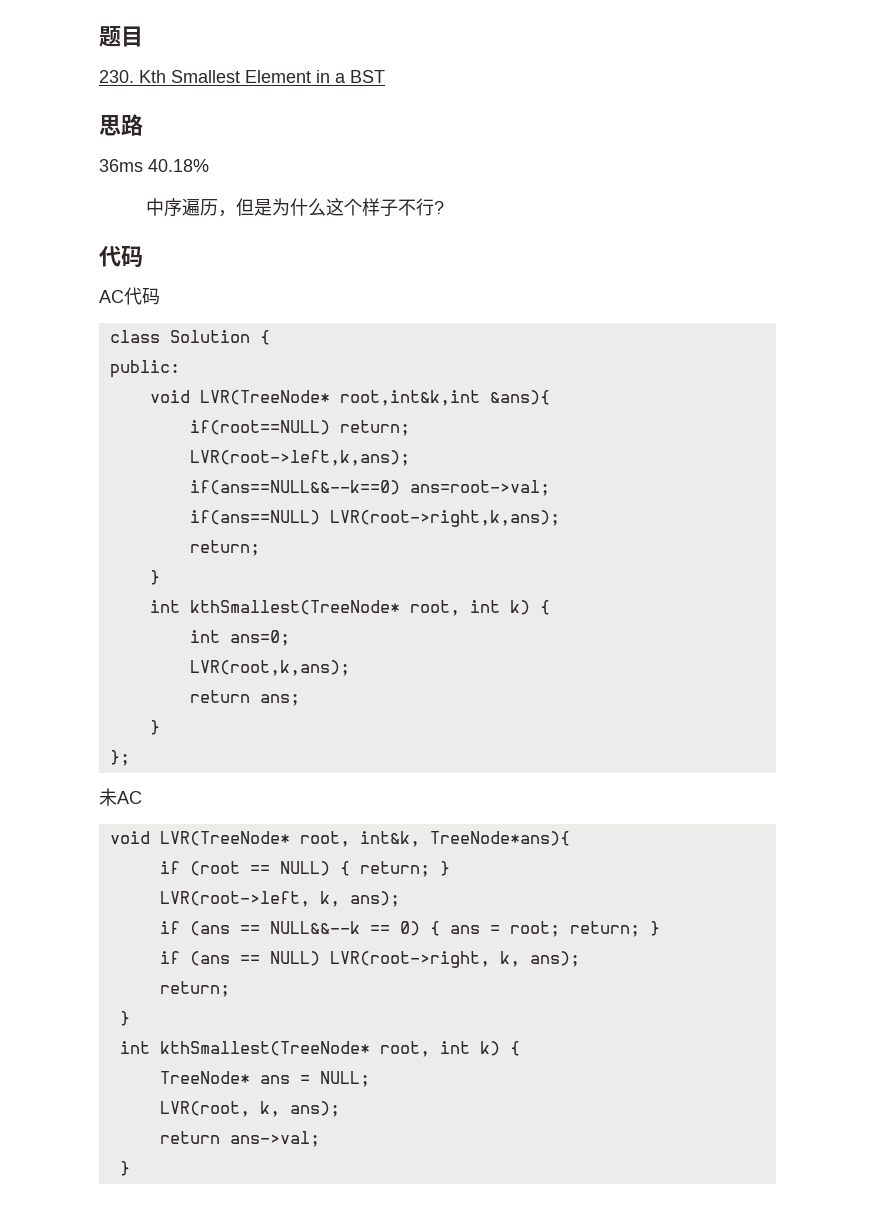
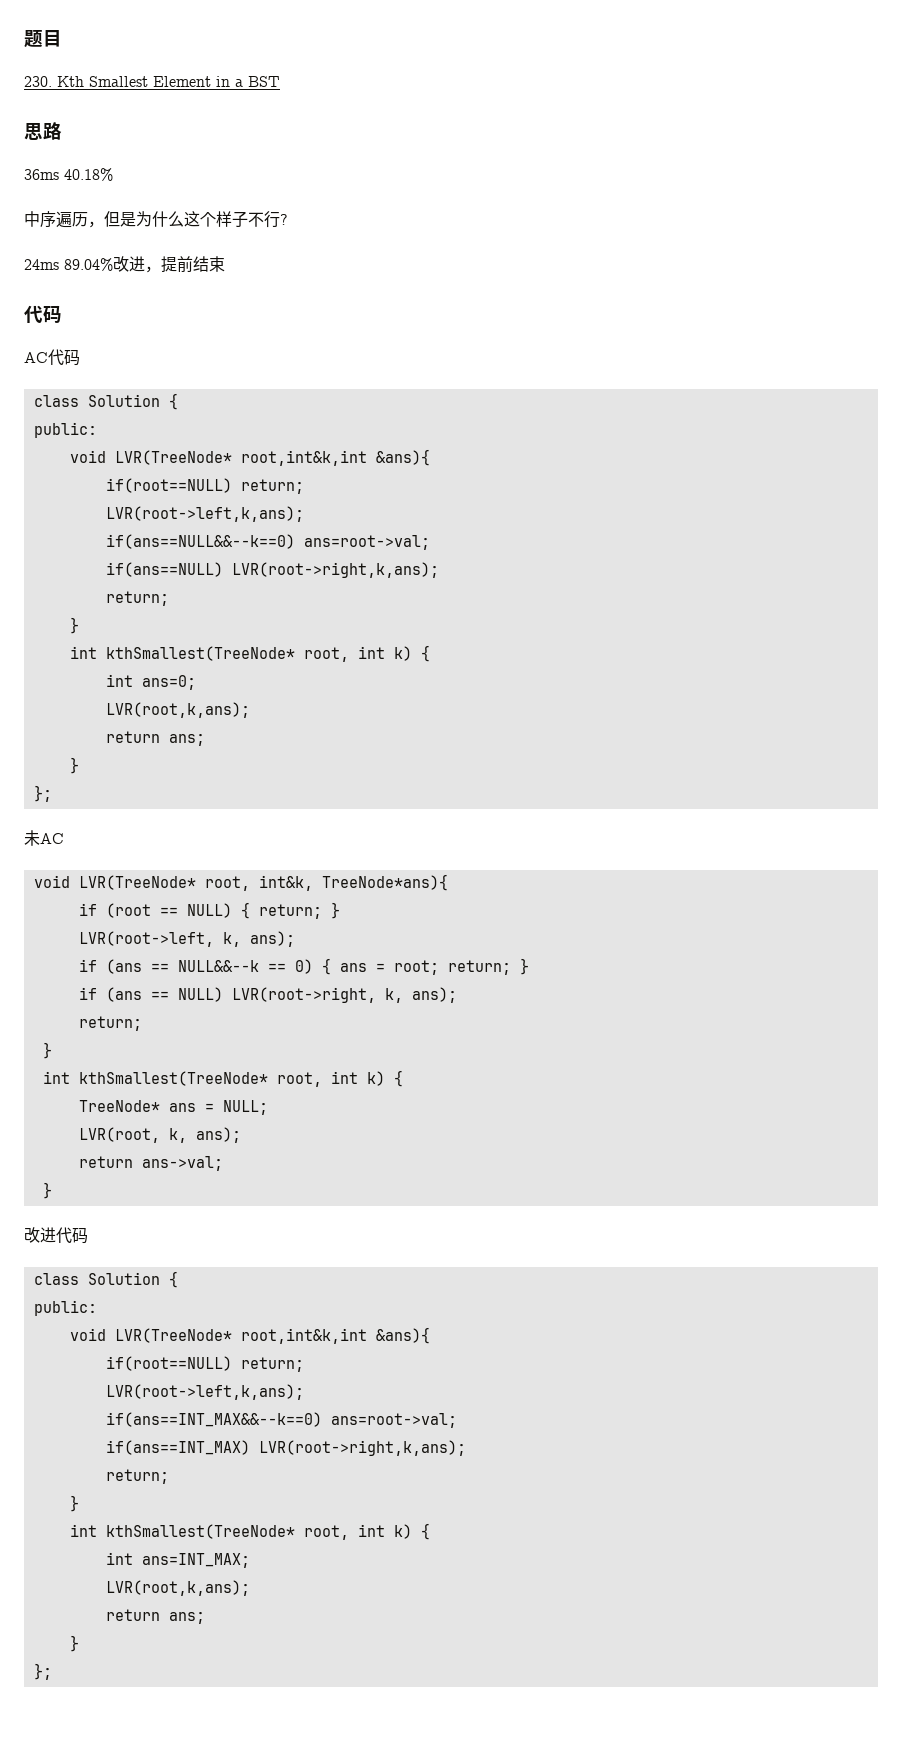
(444, 207) none -> [24,256,225,273] // 24ms 89.04%改进，提前结束
(130, 1168) none -> [24,1227,88,1244] [33,1271,178,1288] [33,1300,97,1316] [69,1327,430,1344] [105,1356,304,1372] [105,1384,304,1400] [105,1412,457,1428] [105,1440,466,1456] [105,1469,169,1484] [69,1495,79,1512] [69,1523,430,1540] [105,1552,250,1568] [105,1580,250,1596] [105,1609,205,1624] [69,1635,79,1652] [33,1663,52,1680] // 改进代码 // class Solution { // public: // void LVR(TreeNode* root,int&k,int &ans){ // if(root==NULL) return; // LVR(root->left,k,ans); // if(ans==INT_MAX&&--k==0) ans=root->val; // if(ans==INT_MAX) LVR(root->right,k,ans); // return; // } // int kthSmallest(TreeNode* root, int k) { // int ans=INT_MAX; // LVR(root,k,ans); // return ans; // } // };

